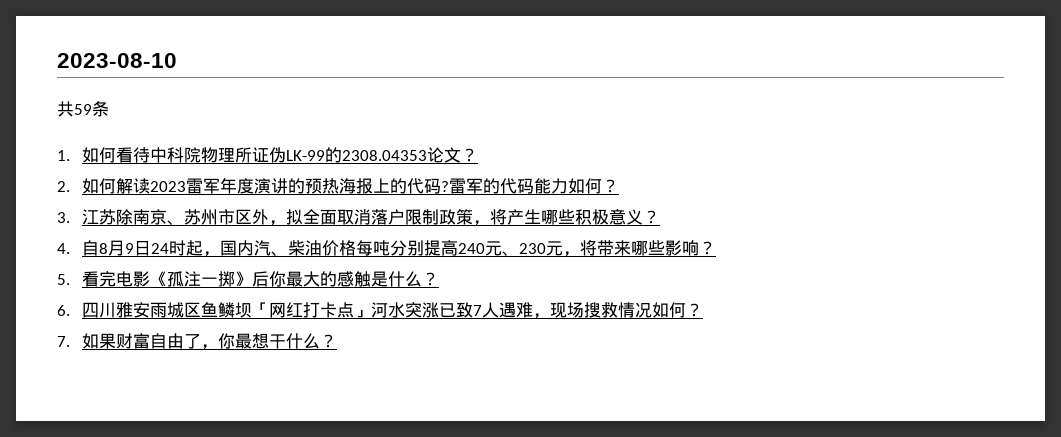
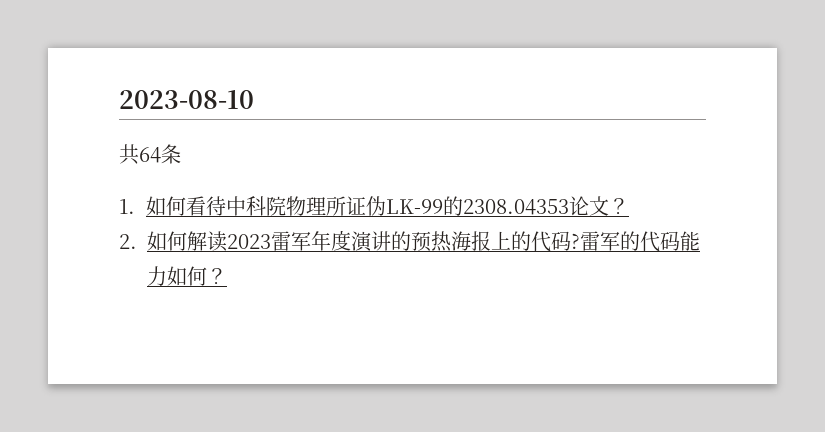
[74,104,92,115] 59 -> [139,147,161,163] 64
[57,209,661,226] [57,240,717,257] [57,271,440,287] [57,302,704,319] [57,333,338,350] // 3.江苏除南京、苏州市区外，拟全面取消落户限制政策，将产生哪些积极意义？ // 4.自8月9日24时起，国内汽、柴油价格每吨分别提高240元、230元，将带来哪些影响？ // 5.看完电影《孤注一掷》后你最大的感触是什么？ // 6.四川雅安雨城区鱼鳞坝「网红打卡点」河水突涨已致7人遇难，现场搜救情况如何？ // 7.如果财富自由了，你最想干什么？ -> (227, 276) none

